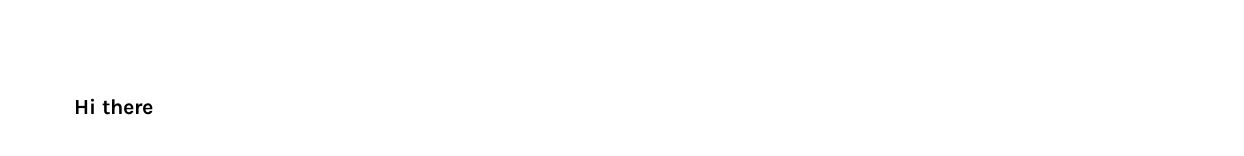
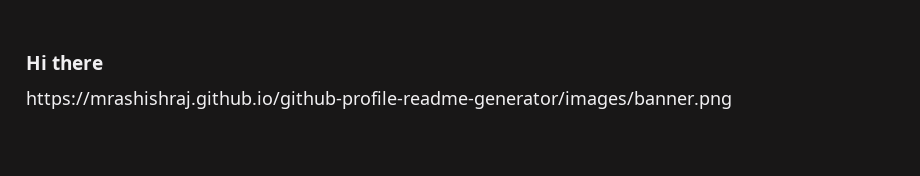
(153, 107) none -> [26,91,732,109] // https://mrashishraj.github.io/github-profile-readme-generator/images/banner.png

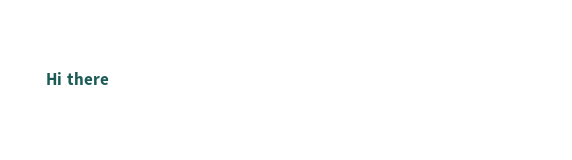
[26,91,732,109] // https://mrashishraj.github.io/github-profile-readme-generator/images/banner.png -> (109, 78) none

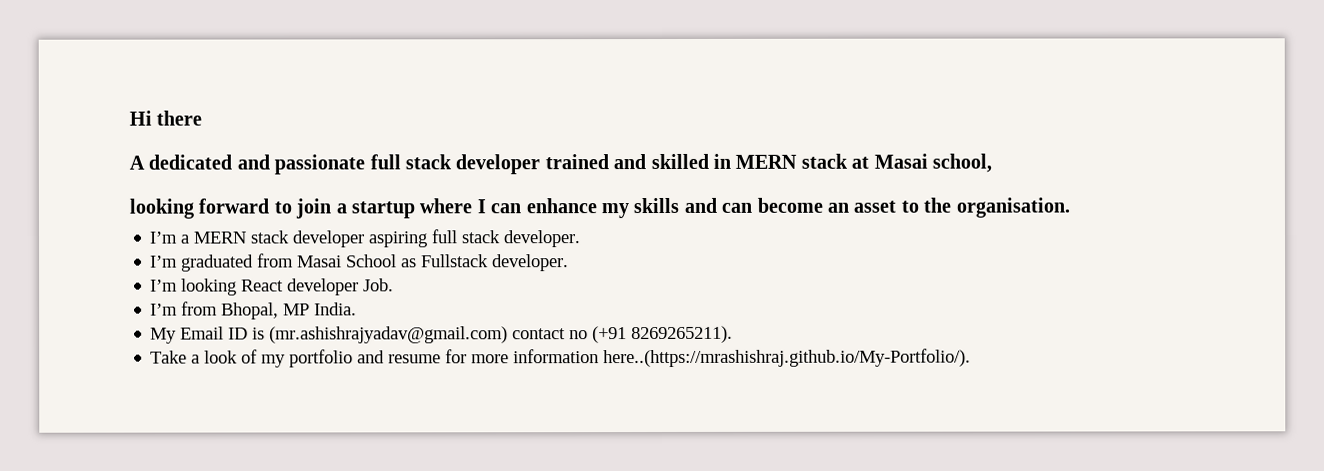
(109, 78) none -> [129,153,992,175] [129,197,1070,219] [149,229,582,248] [150,253,570,272] [150,278,395,296] [150,301,358,320] [150,325,734,344] [150,348,972,368] // A dedicated and passionate full stack developer trained and skilled in MERN stack at Masai school, // looking forward to join a startup where I can enhance my skills and can become an asset to the organisation. // I’m a MERN stack developer aspiring full stack developer. // I’m graduated from Masai School as Fullstack developer. // I’m looking React developer Job. // I’m from Bhopal, MP India. // My Email ID is (mr.ashishrajyadav@gmail.com) contact no (+91 8269265211). // Take a look of my portfolio and resume for more information here..(https://mrashishraj.github.io/My-Portfolio/).

